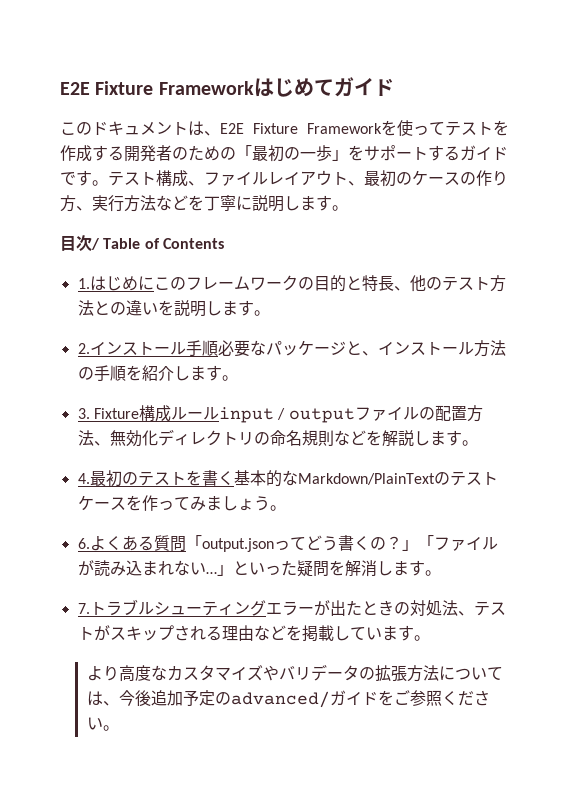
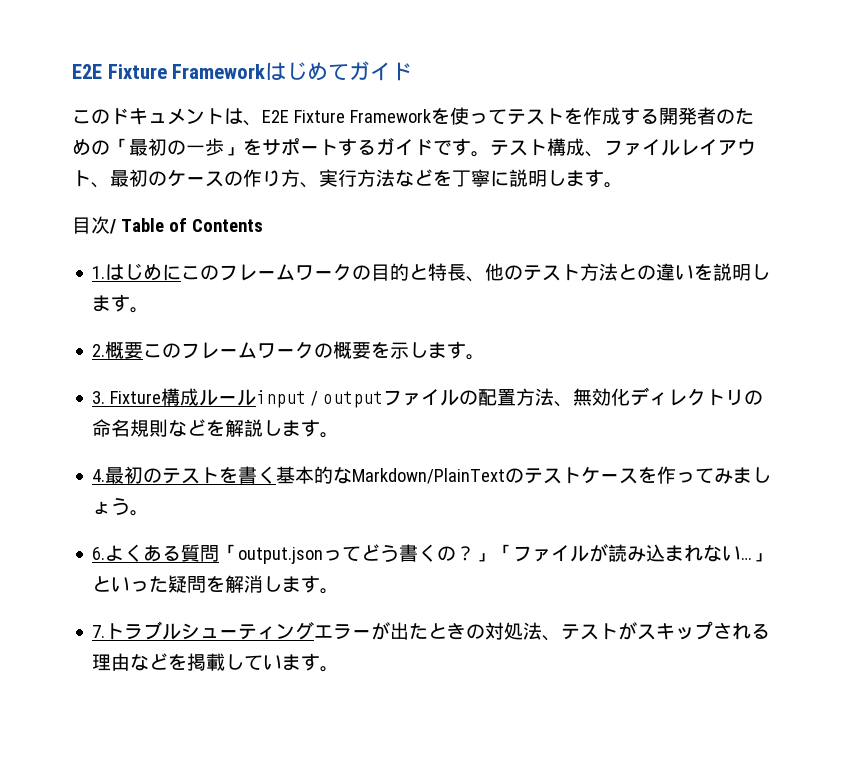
[89,340,506,357] [77,365,174,382] インストール手順必要なパッケージと、インストール方法の手順を紹介 -> [105,341,410,359] 概要このフレームワークの概要を示
[86,664,503,682] [86,690,490,708] [86,717,119,731] // より高度なカスタマイズやバリデータの拡張方法については、今後追加予定のadvanced/ガイドをご参照ください。 -> (340, 669) none

